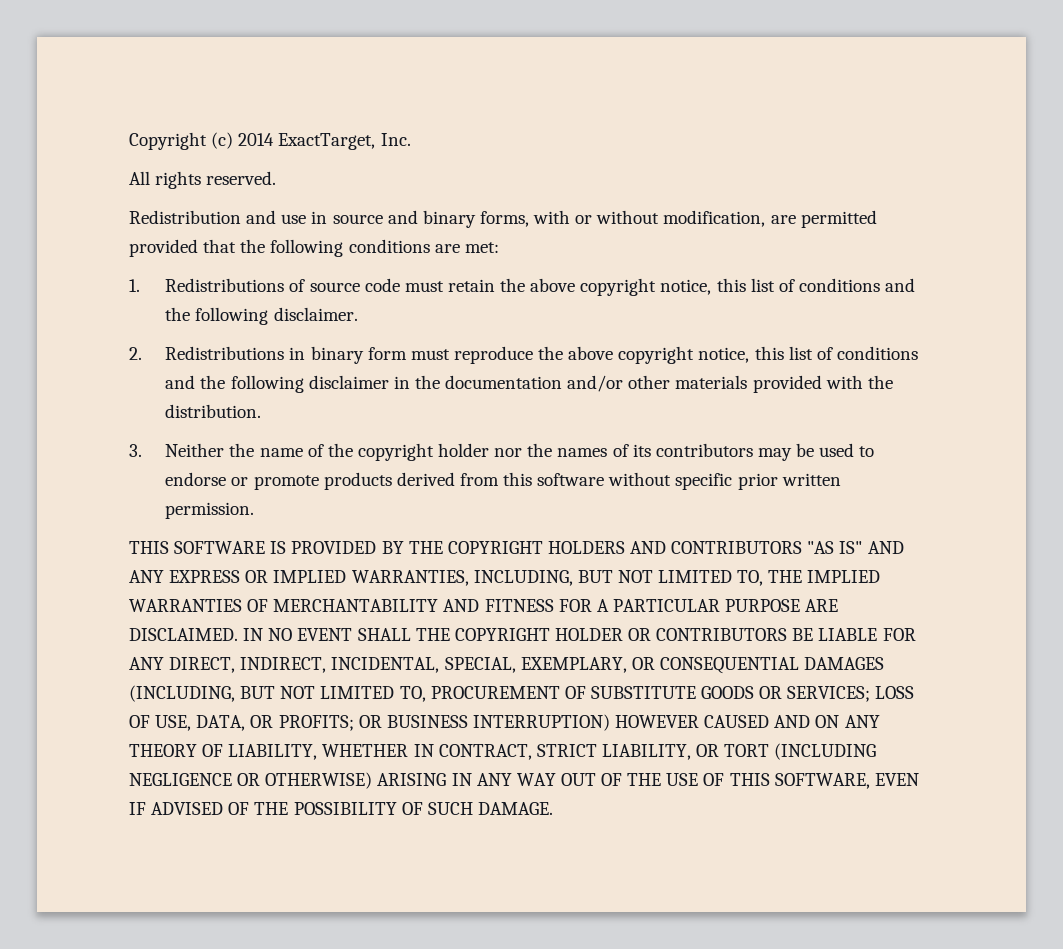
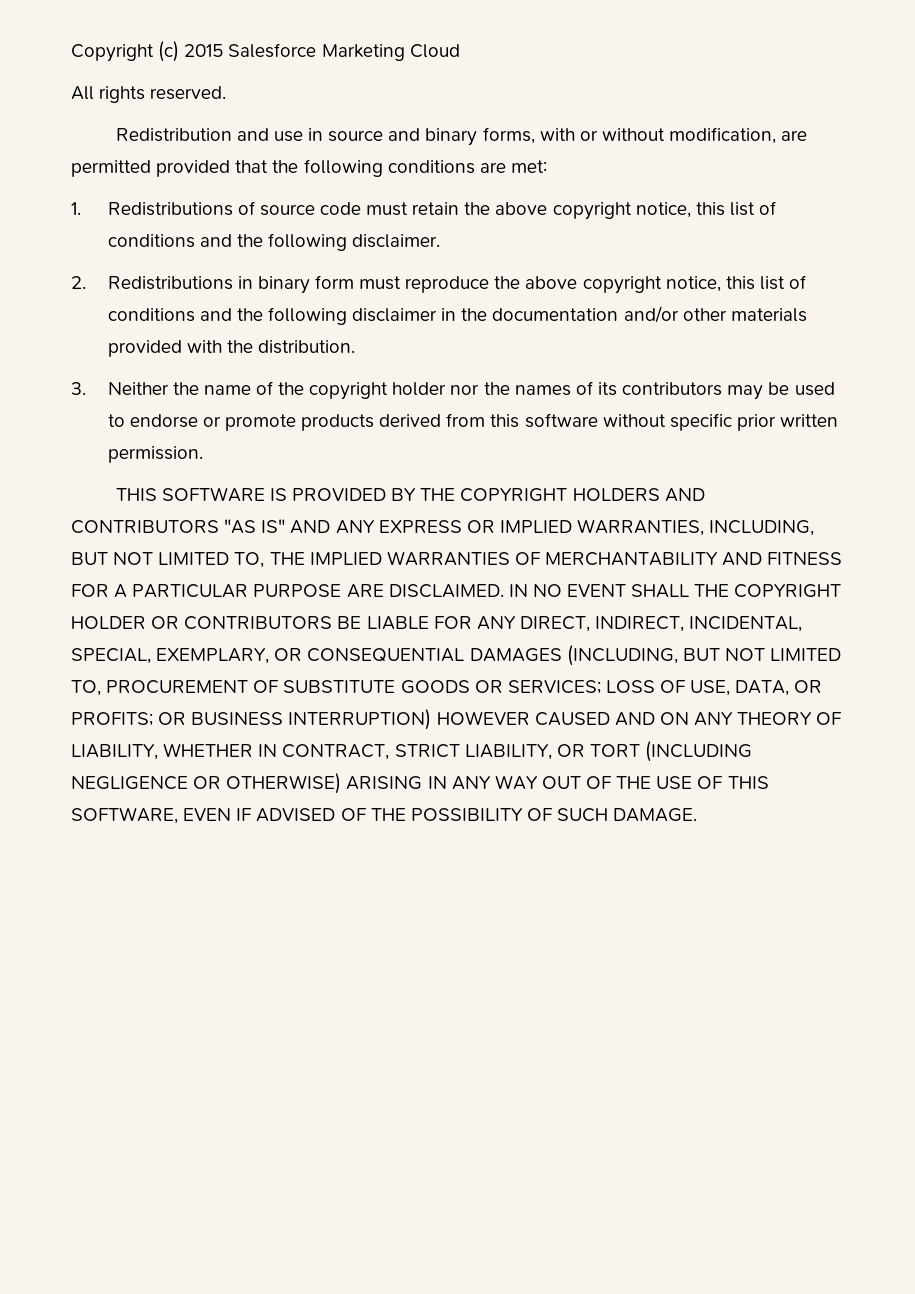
[238,133,411,150] 2014 ExactTarget, Inc. -> [184,43,460,61] 2015 Salesforce Marketing Cloud

